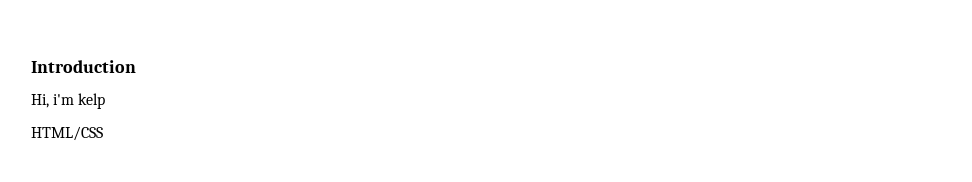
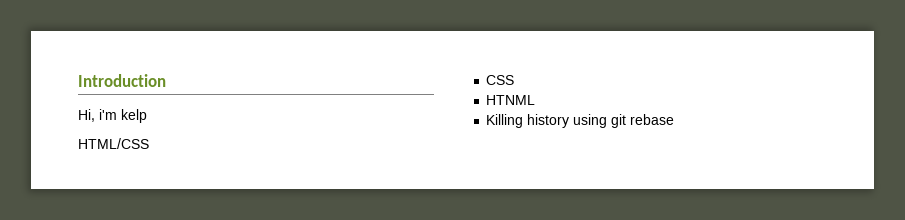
(103, 133) none -> [486,75,515,85] [486,95,536,105] [486,114,675,128] // CSS // HTNML // Killing history using git rebase

